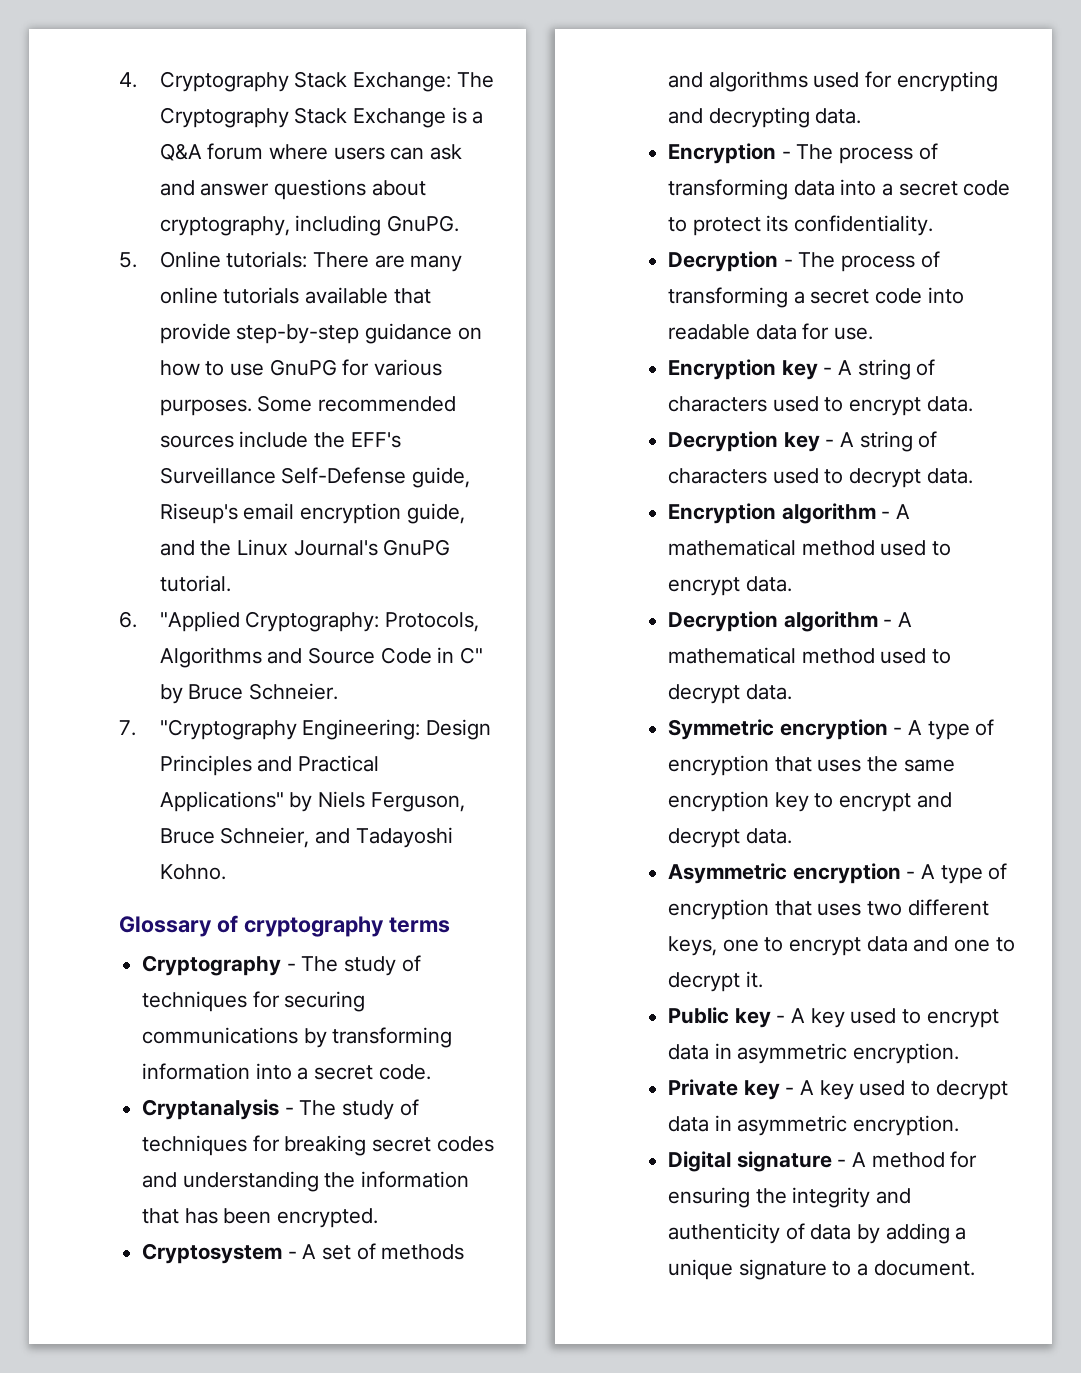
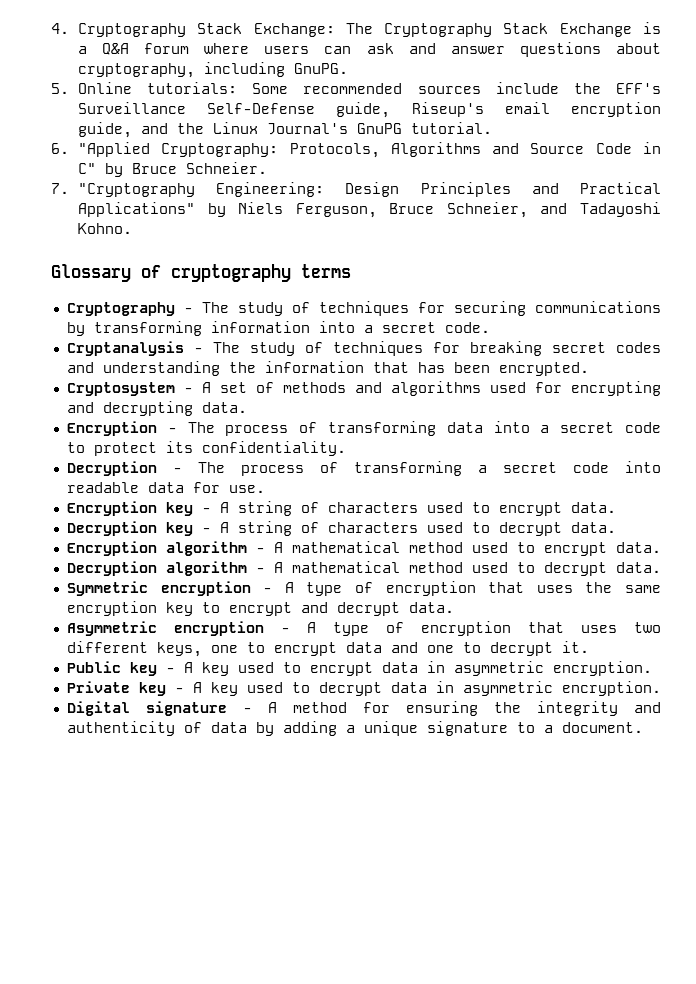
[312,252,463,272] [159,287,431,304] [159,323,482,344] [159,359,442,376] [159,399,252,416] There are many online tutorials available that provide step-by-step guidance on how to use GnuPG for various purposes. -> (238, 88) none

